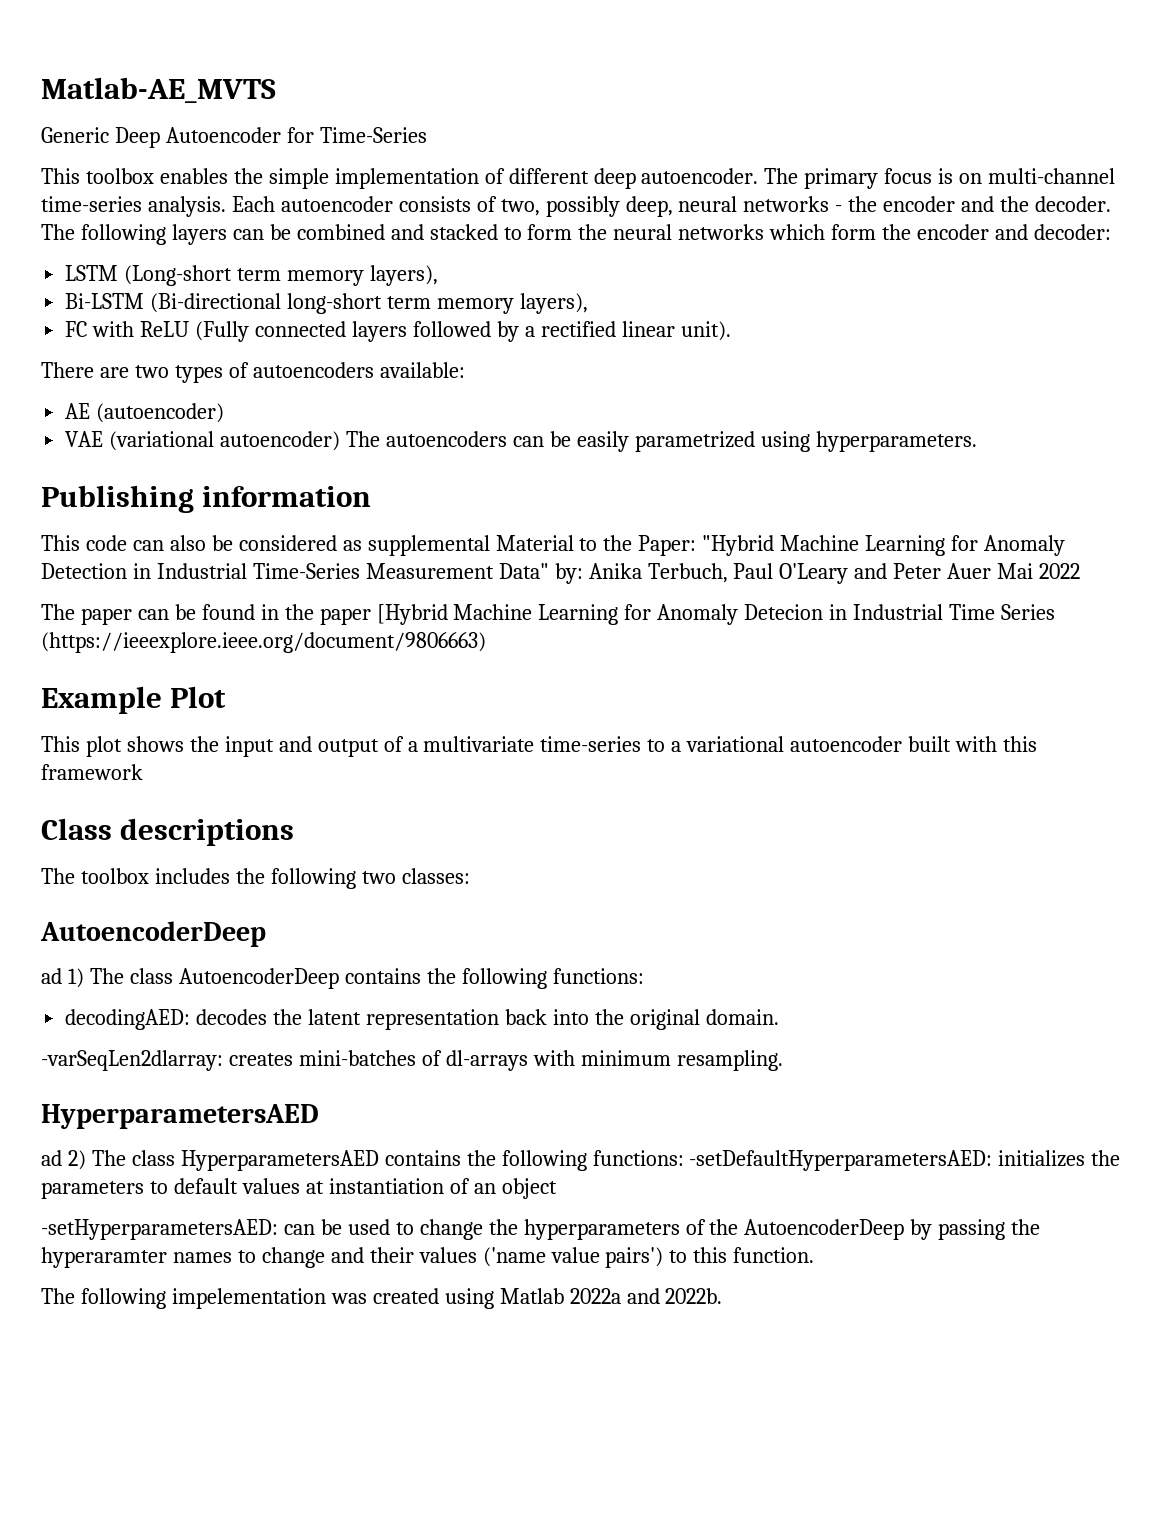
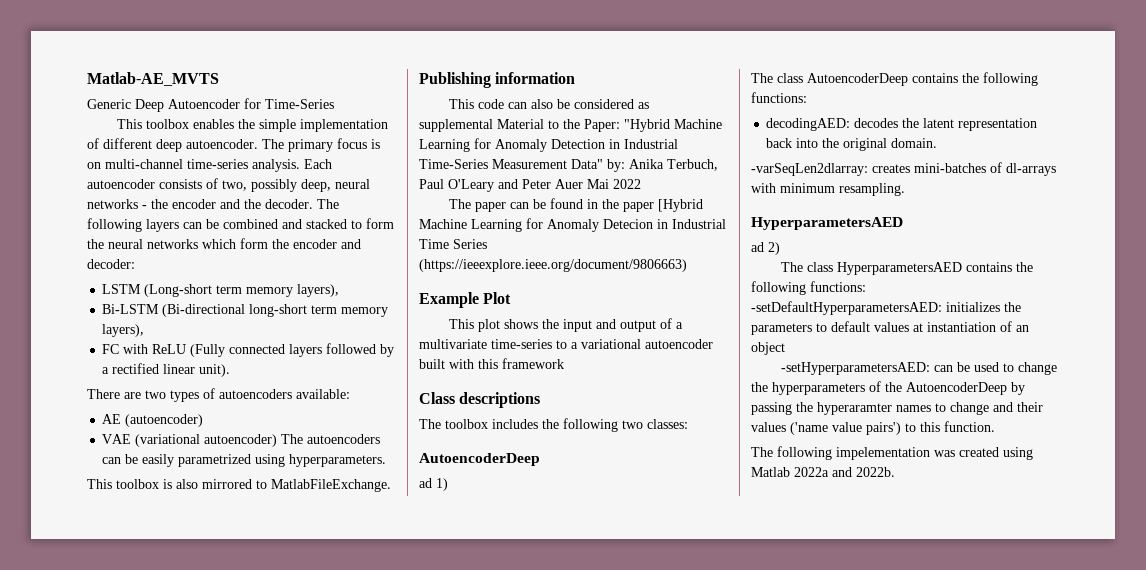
(977, 441) none -> [87,479,391,492] // This toolbox is also mirrored to MatlabFileExchange.
(84, 978) none -> (448, 484) //
(86, 1160) none -> (780, 248) //

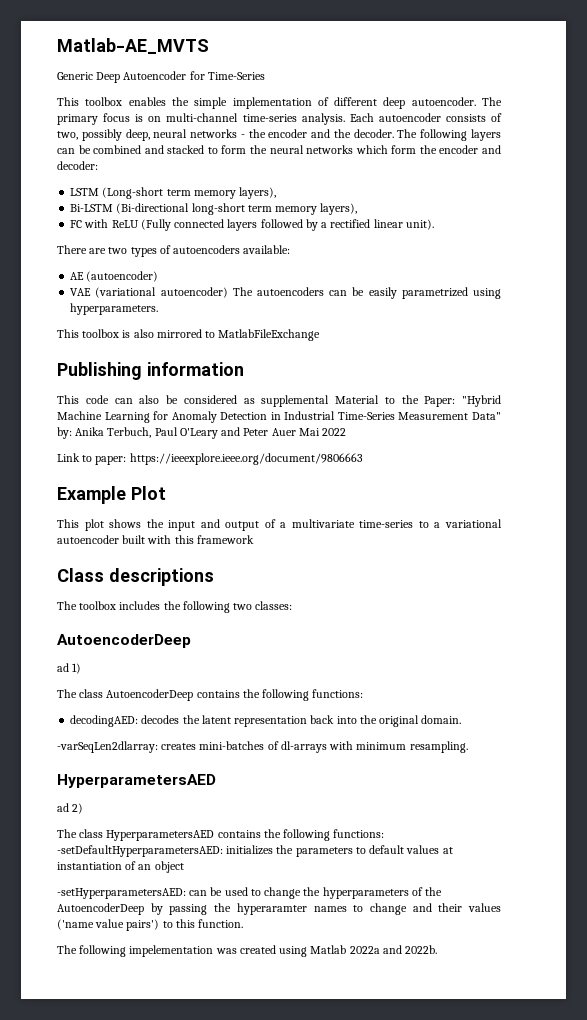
[271,479,391,492] MatlabFileExchange. -> [218,329,321,341] MatlabFileExchange
[449,198,704,212] [419,218,726,232] [419,239,487,249] [419,259,687,272] The paper can be found in the paper [Hybrid Machine Learning for Anomaly Detecion in Industrial Time Series (https://ieeexplore.ieee.org/document/9806663) -> [57,453,363,465] Link to paper: https://ieeexplore.ieee.org/document/9806663

